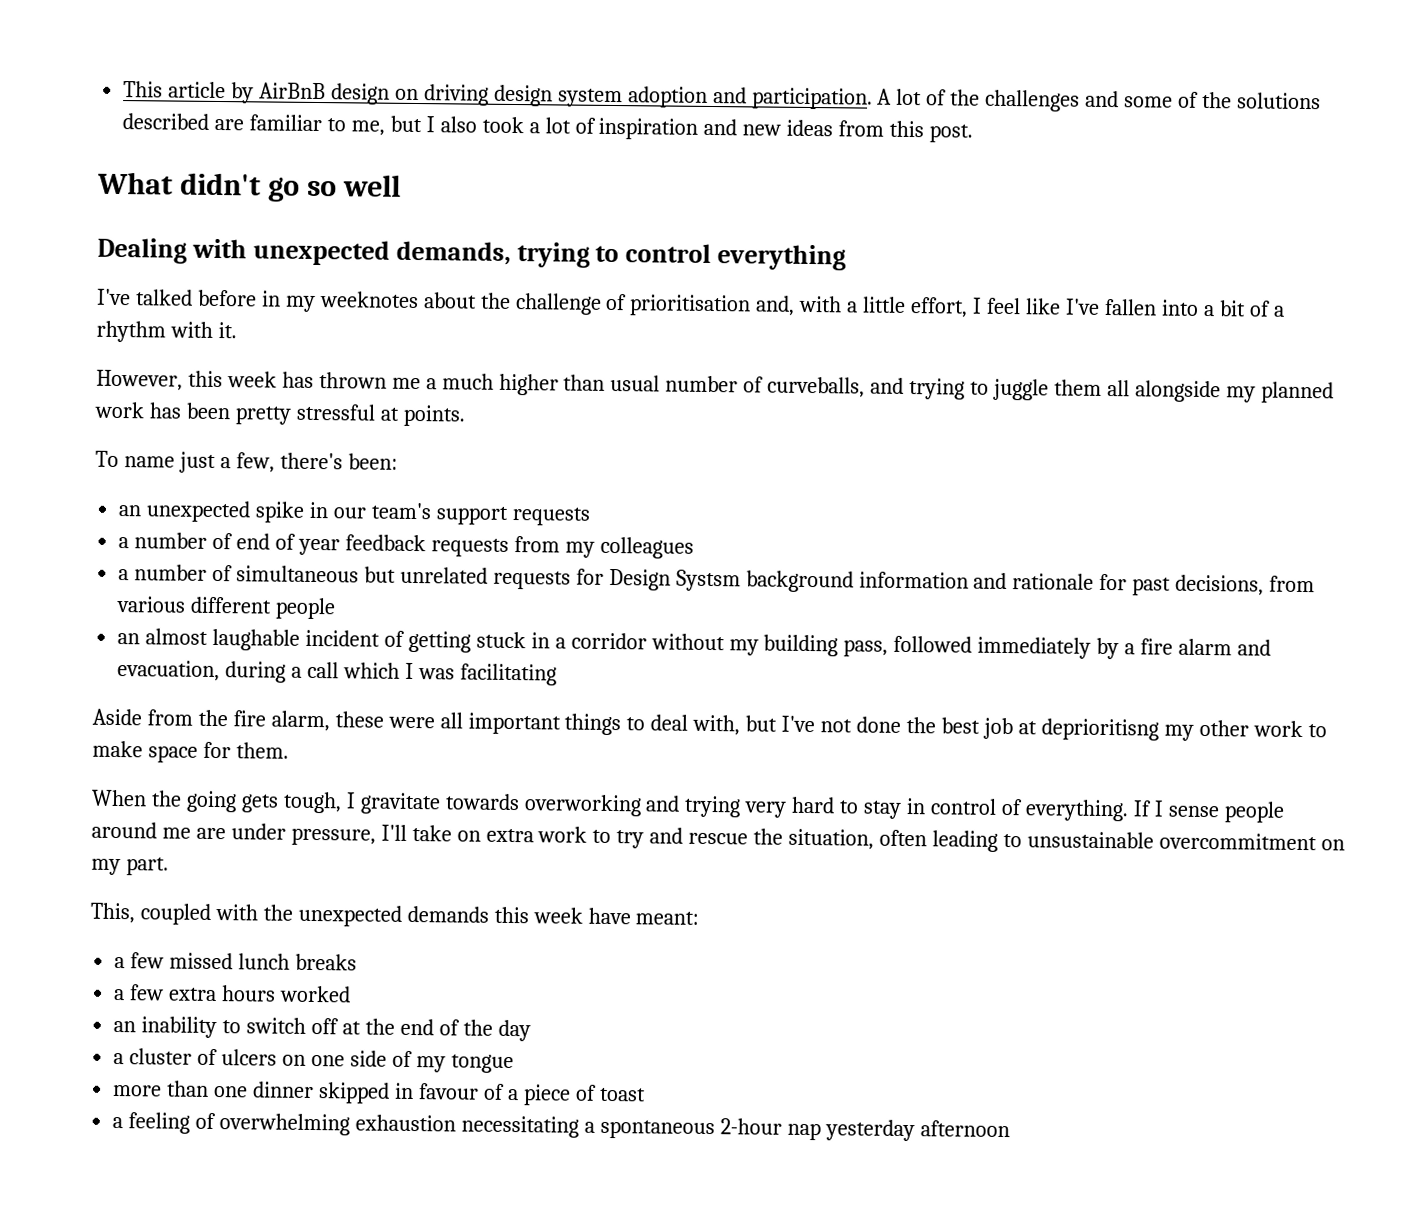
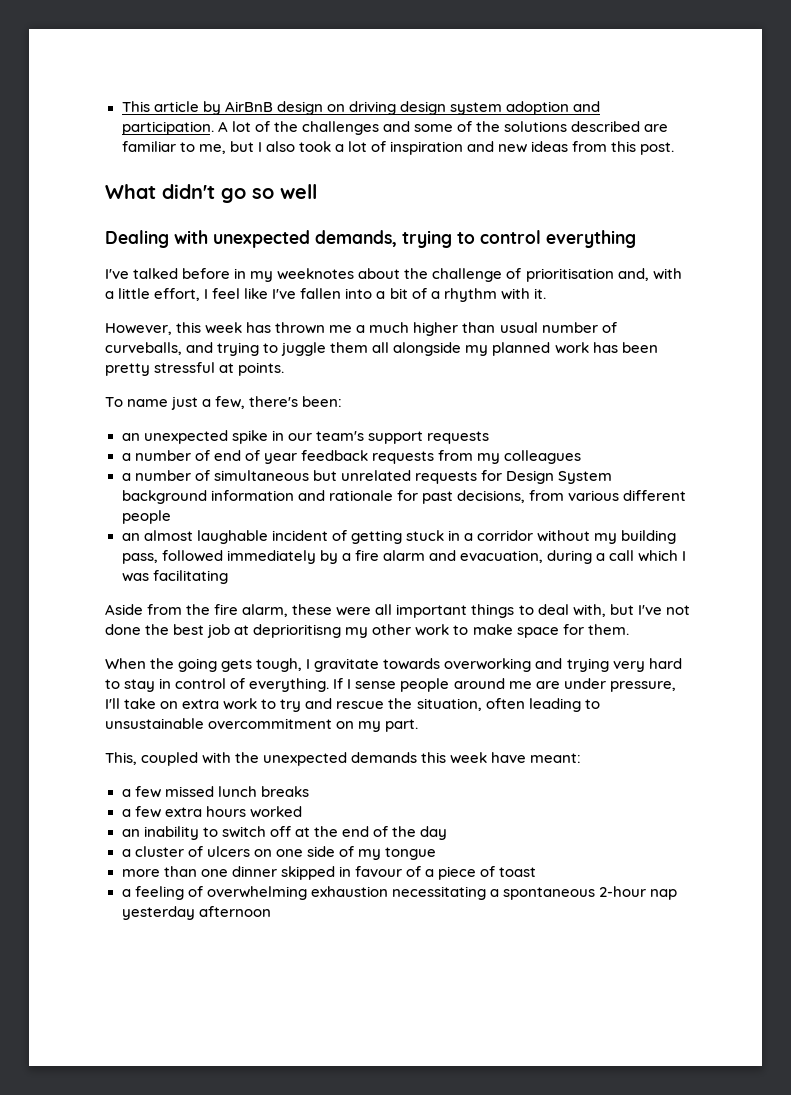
[675,569,741,592] Systsm -> [557,471,612,484] System

